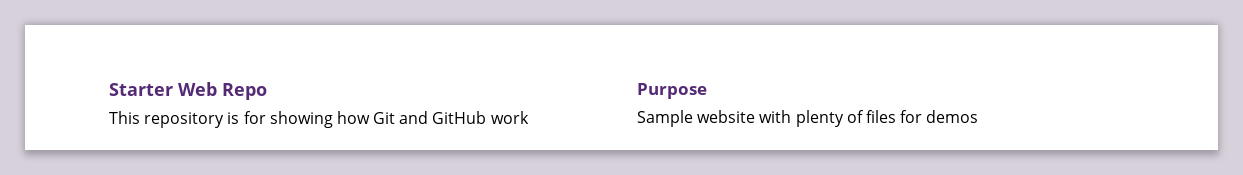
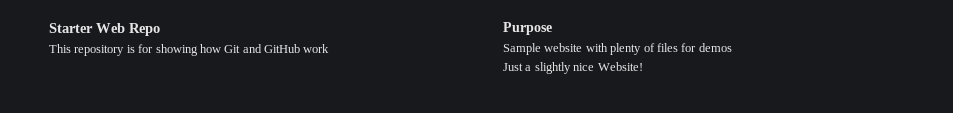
(979, 116) none -> [503,62,643,74] // Just a slightly nice Website!

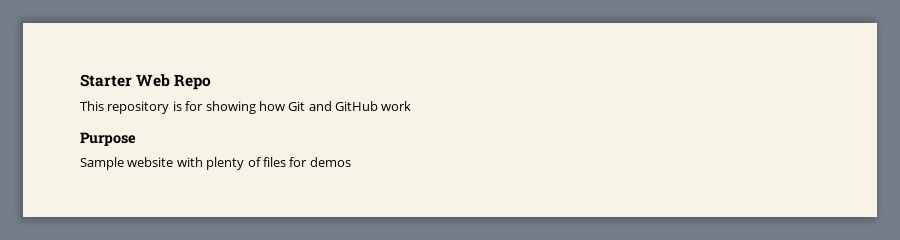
[503,62,643,74] // Just a slightly nice Website! -> (351, 162) none

